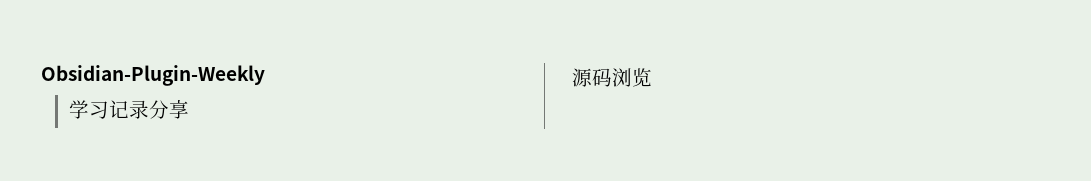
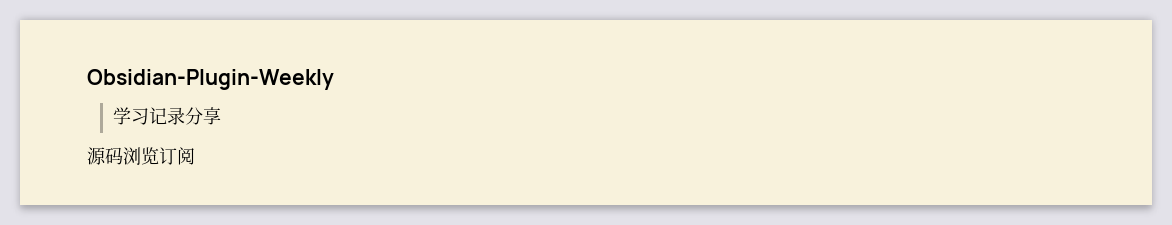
(652, 77) none -> [159,147,195,165] 订阅

